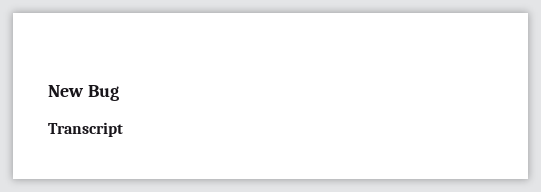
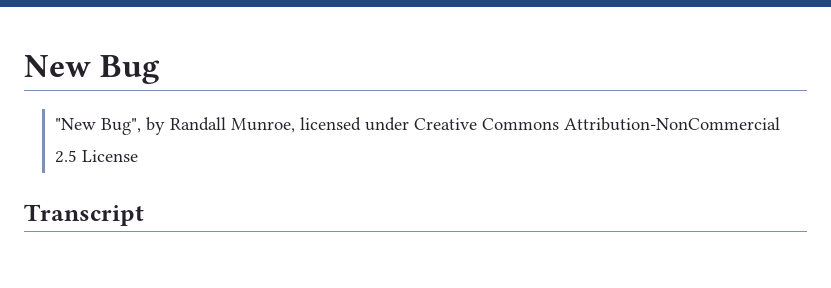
(119, 93) none -> [55,117,781,135] [55,150,139,163] // "New Bug", by Randall Munroe, licensed under Creative Commons Attribution-NonCommercial 2.5 License

